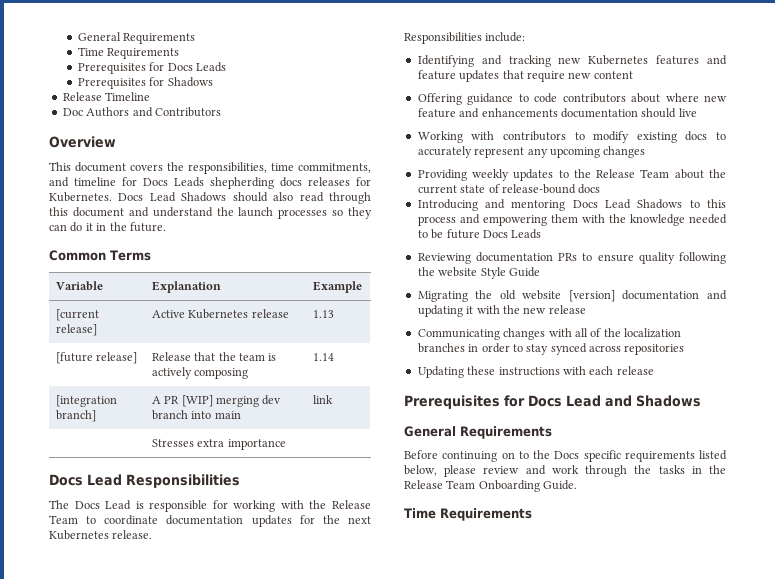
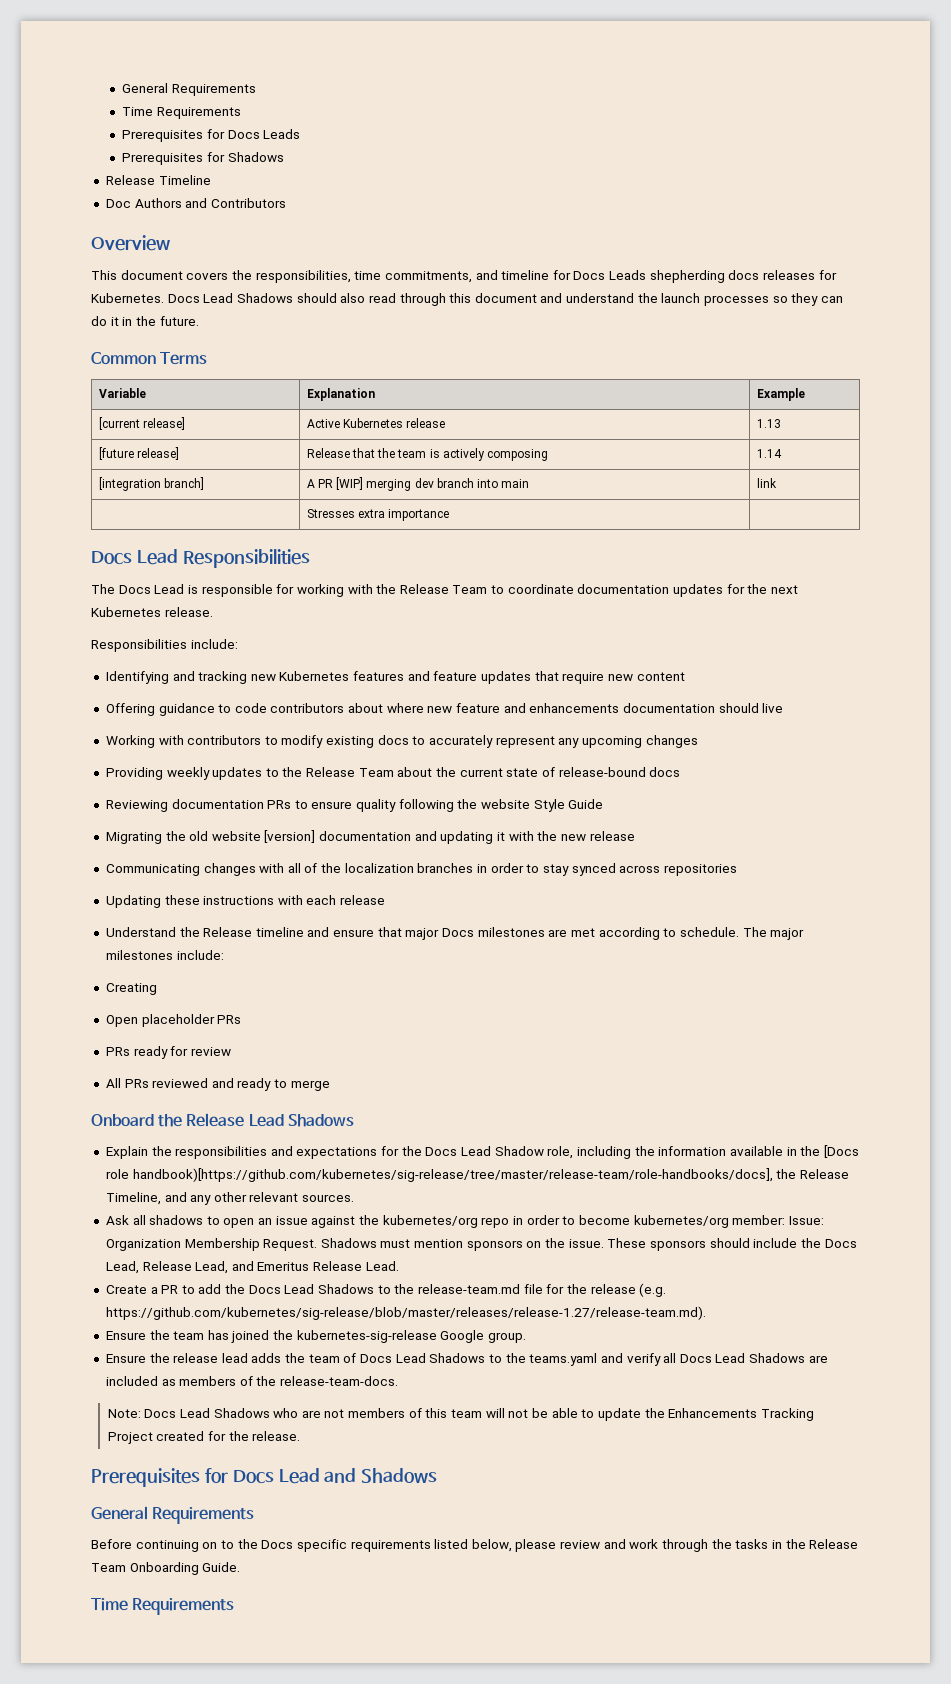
[417,199,726,211] [417,214,727,226] [417,229,542,239] // Introducing and mentoring Docs Lead Shadows to this process and empowering them with the knowledge needed to be future Docs Leads -> (681, 772) none
(654, 370) none -> [105,927,805,940] [105,950,224,960] [105,983,157,995] [105,1014,242,1027] [105,1046,231,1059] [105,1078,330,1091] [91,1113,354,1127] [105,1145,859,1159] [105,1168,849,1182] [105,1192,355,1205] [105,1215,824,1228] [105,1238,857,1251] [105,1261,399,1274] [105,1283,667,1297] [105,1306,706,1320] [105,1330,527,1343] [105,1353,828,1366] [105,1376,399,1386] [107,1408,814,1421] [107,1431,301,1444] // Understand the Release timeline and ensure that major Docs milestones are met according to schedule. The major milestones include: // Creating // Open placeholder PRs // PRs ready for review // All PRs reviewed and ready to merge // Onboard the Release Lead Shadows // Explain the responsibilities and expectations for the Docs Lead Shadow role, including the information available in the [Docs role handbook)[https://github.com/kubernetes/sig-release/tree/master/release-team/role-handbooks/docs], the Release Timeline, and any other relevant sources. // Ask all shadows to open an issue against the kubernetes/org repo in order to become kubernetes/org member: Issue: Organization Membership Request. Shadows must mention sponsors on the issue. These sponsors should include the Docs Lead, Release Lead, and Emeritus Release Lead. // Create a PR to add the Docs Lead Shadows to the release-team.md file for the release (e.g. https://github.com/kubernetes/sig-release/blob/master/releases/release-1.27/release-team.md). // Ensure the team has joined the kubernetes-sig-release Google group. // Ensure the release lead adds the team of Docs Lead Shadows to the teams.yaml and verify all Docs Lead Shadows are included as members of the release-team-docs. // Note: Docs Lead Shadows who are not members of this team will not be able to update the Enhancements Tracking Project created for the release.

